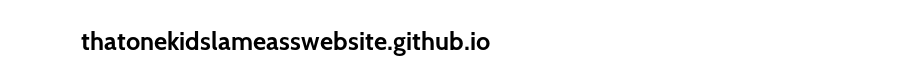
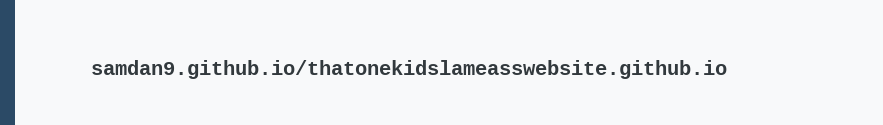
[81,31,490,56] thatonekidslameasswebsite.github.io -> [91,60,727,79] samdan9.github.io/thatonekidslameasswebsite.github.io

